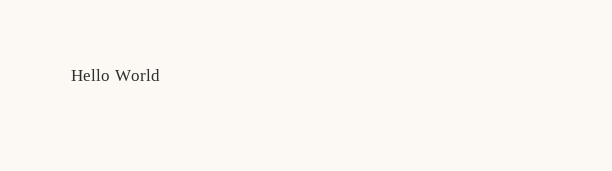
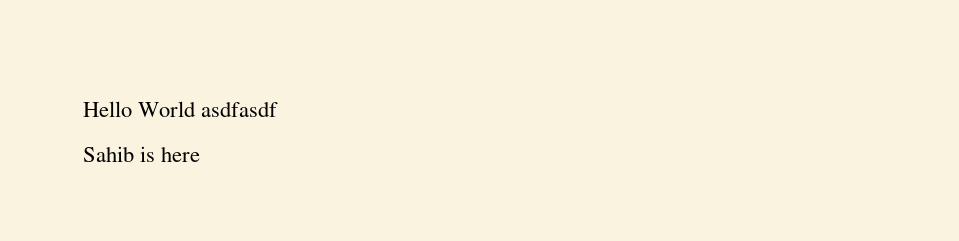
(160, 75) none -> [201,101,279,117] [83,146,201,162] asdfasdf // Sahib is here

